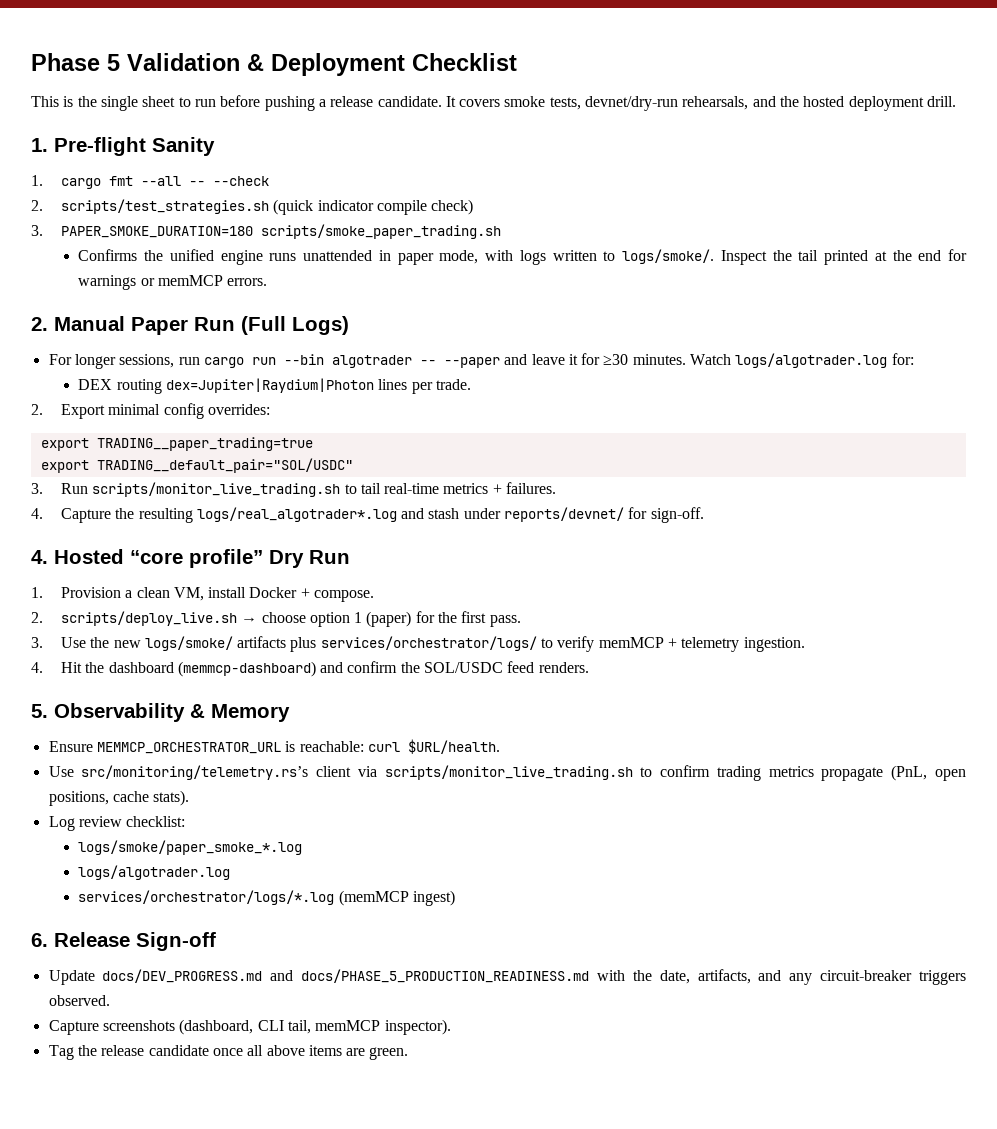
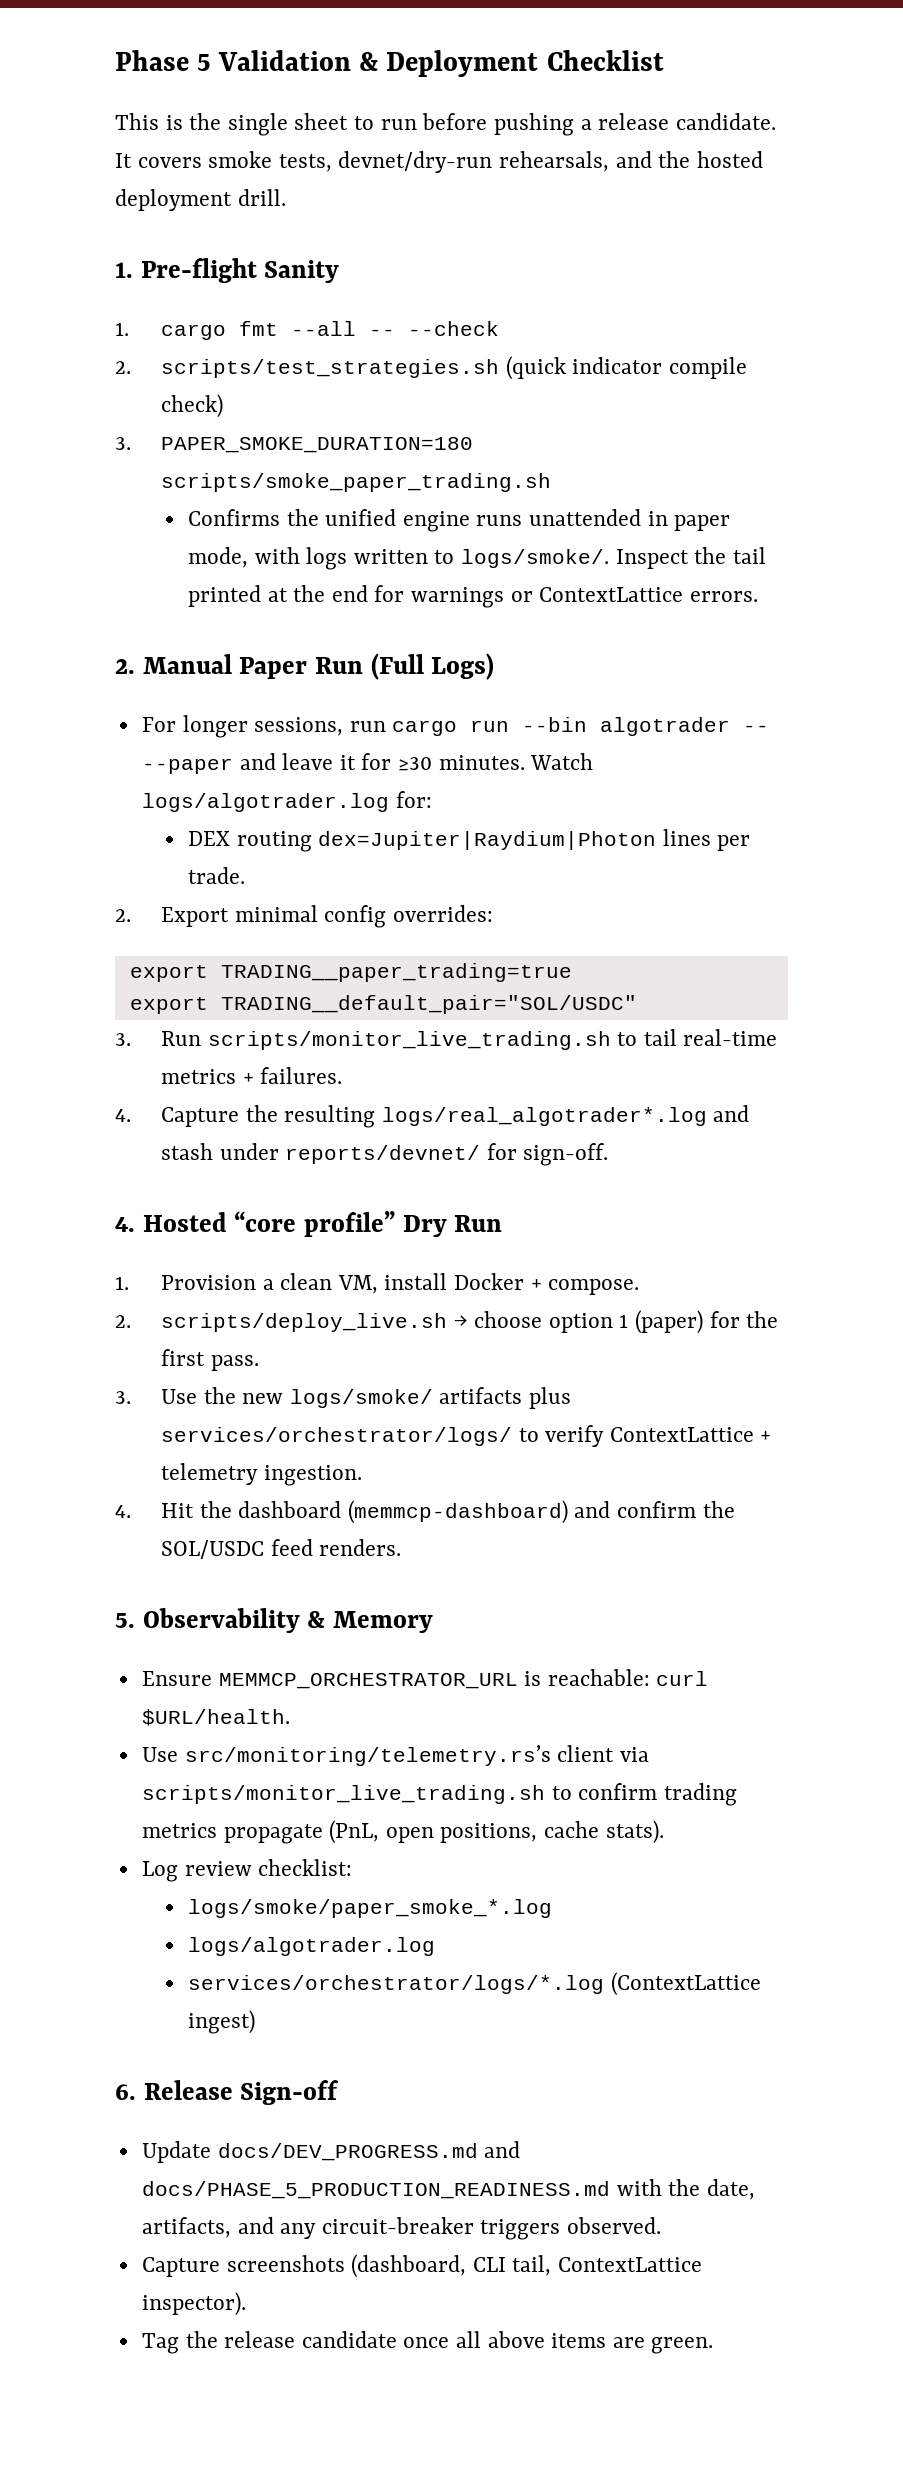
[158,275,224,286] memMCP -> [539,587,684,602] ContextLattice
[598,637,664,648] memMCP -> [609,1427,754,1442] ContextLattice
[338,890,409,906] (memMCP -> [610,1972,761,1996] (ContextLattice
[315,1020,381,1031] memMCP -> [558,2257,703,2272] ContextLattice

